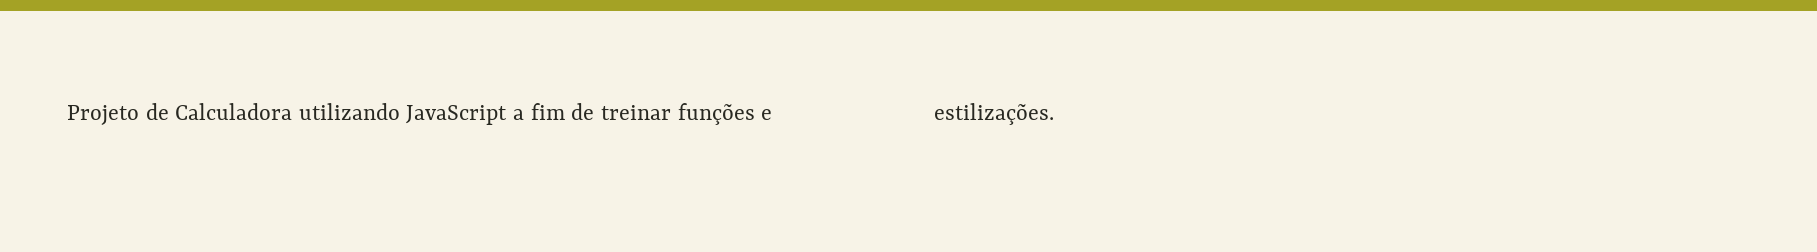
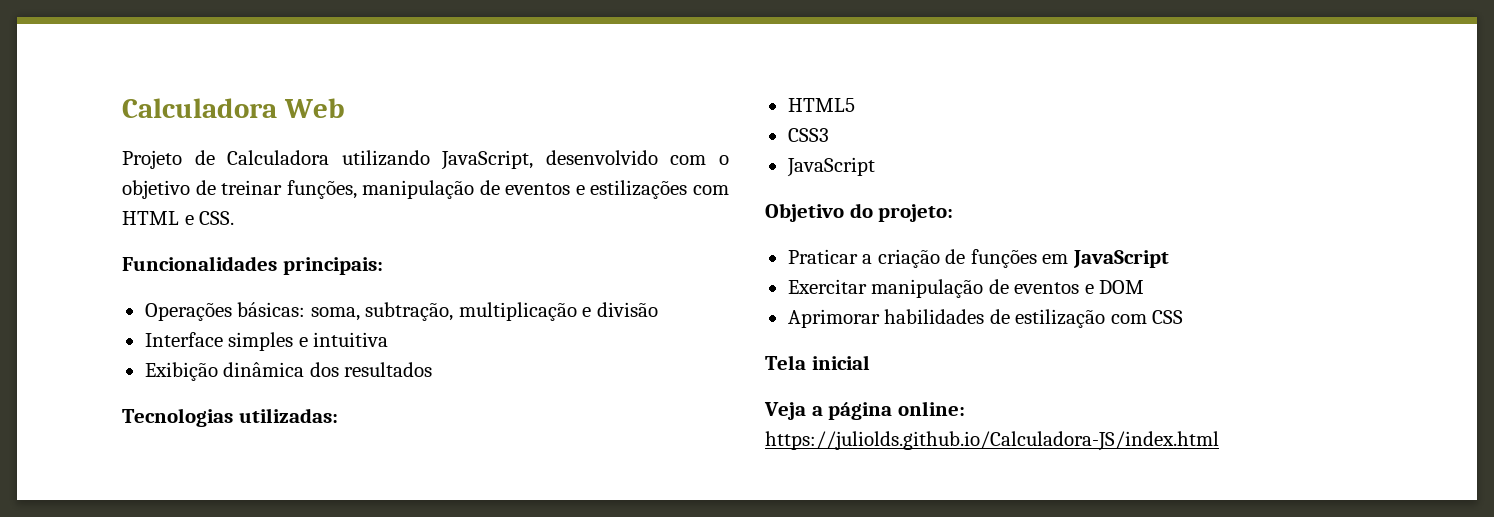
(67, 115) none -> [122,98,344,118] Calculadora Web //
[406,103,1054,125] JavaScript a fim de treinar funções e estilizações. -> [441,150,729,170] [122,180,729,199] [122,211,235,225] [122,256,383,275] [144,302,658,321] [144,332,389,351] [144,362,433,381] [122,408,338,427] [787,98,855,112] [787,128,829,142] [786,157,875,177] [765,203,954,222] [787,249,1169,268] [787,279,1145,298] [787,309,1184,328] [765,355,870,370] [764,401,965,420] [765,431,1219,451] JavaScript, desenvolvido com o objetivo de treinar funções, manipulação de eventos e estilizações com HTML e CSS. // Funcionalidades principais: // Operações básicas: soma, subtração, multiplicação e divisão // Interface simples e intuitiva // Exibição dinâmica dos resultados // Tecnologias utilizadas: // HTML5 // CSS3 // JavaScript // Objetivo do projeto: // Praticar a criação de funções em JavaScript // Exercitar manipulação de eventos e DOM // Aprimorar habilidades de estilização com CSS // Tela inicial // Veja a página online: https://juliolds.github.io/Calculadora-JS/index.html

